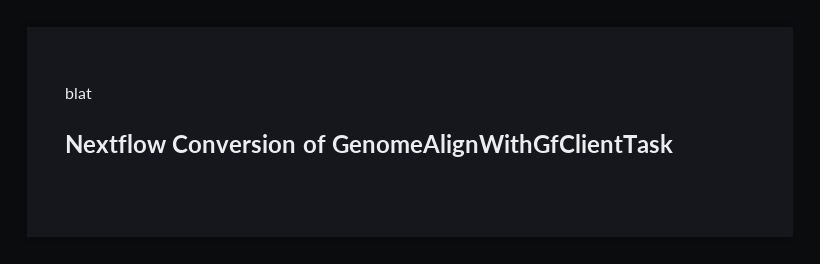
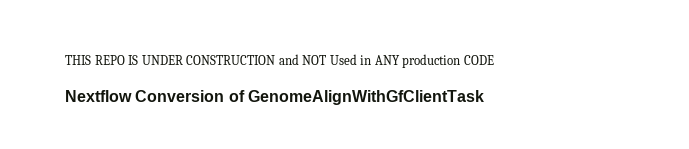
[65,88,92,99] blat -> [65,54,494,68] THIS REPO IS UNDER CONSTRUCTION and NOT Used in ANY production CODE

